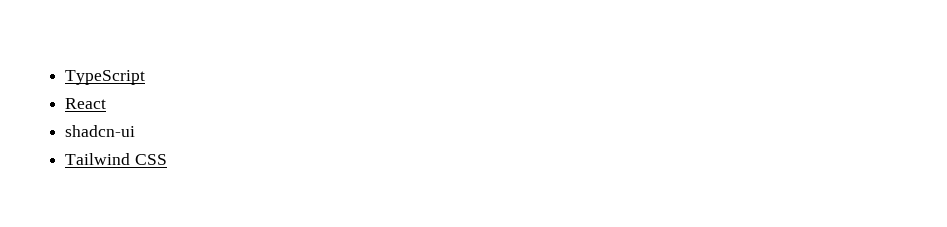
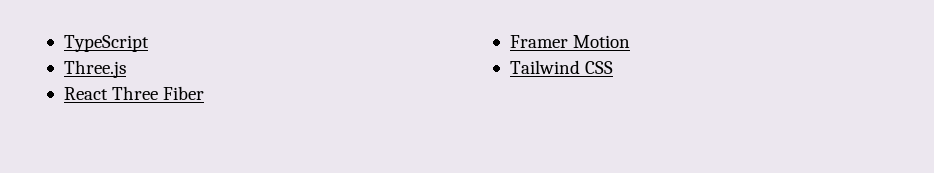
(146, 77) none -> [63,60,126,78] // Three.js
[65,125,136,137] // shadcn-ui -> [112,86,205,100] [509,35,631,48] Three Fiber // Framer Motion

